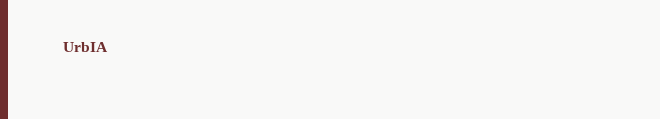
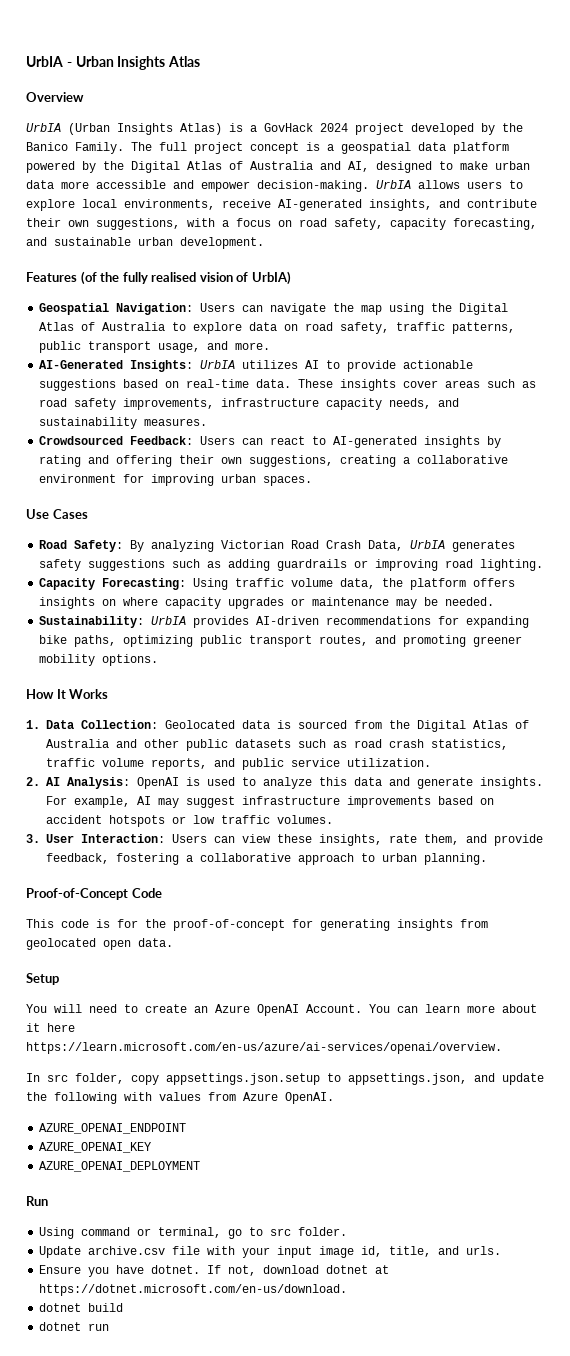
[63,42,108,52] UrbIA -> [26,56,201,70] [26,92,84,102] [26,123,523,135] [26,142,509,154] [26,161,530,173] [26,180,523,192] [26,199,537,211] [26,218,537,230] [26,237,264,249] [26,271,291,285] [39,303,509,315] [39,322,516,334] [39,341,271,353] [39,360,474,372] [39,379,537,391] [39,398,460,410] [39,417,208,429] [39,436,502,448] [39,455,509,467] [39,474,313,486] [26,509,88,519] [39,540,516,552] [39,559,544,571] [39,578,516,590] [39,597,495,609] [39,616,530,628] [39,635,523,647] [39,654,159,666] [26,689,109,699] [26,720,529,732] [46,739,508,751] [46,758,431,770] [26,777,543,789] [46,796,494,808] [46,815,333,827] [26,834,543,846] [46,853,487,865] [26,888,162,900] [26,919,488,931] [26,938,173,950] [26,973,59,985] [26,1004,537,1016] [26,1023,75,1032] [26,1042,502,1054] [26,1073,544,1085] [26,1092,334,1104] [39,1123,187,1134] [39,1142,152,1153] [39,1161,201,1172] [26,1196,48,1206] [39,1227,348,1239] [39,1246,502,1258] [39,1265,390,1277] [39,1284,348,1296] [39,1303,124,1312] [39,1322,110,1331] UrbIA - Urban Insights Atlas // Overview // UrbIA (Urban Insights Atlas) is a GovHack 2024 project developed by the Banico Family. The full project concept is a geospatial data platform powered by the Digital Atlas of Australia and AI, designed to make urban data more accessible and empower decision-making. UrbIA allows users to explore local environments, receive AI-generated insights, and contribute their own suggestions, with a focus on road safety, capacity forecasting, and sustainable urban development. // Features (of the fully realised vision of UrbIA) // Geospatial Navigation: Users can navigate the map using the Digital Atlas of Australia to explore data on road safety, traffic patterns, public transport usage, and more. // AI-Generated Insights: UrbIA utilizes AI to provide actionable suggestions based on real-time data. These insights cover areas such as road safety improvements, infrastructure capacity needs, and sustainability measures. // Crowdsourced Feedback: Users can react to AI-generated insights by rating and offering their own suggestions, creating a collaborative environment for improving urban spaces. // Use Cases // Road Safety: By analyzing Victorian Road Crash Data, UrbIA generates safety suggestions such as adding guardrails or improving road lighting. // Capacity Forecasting: Using traffic volume data, the platform offers insights on where capacity upgrades or maintenance may be needed. // Sustainability: UrbIA provides AI-driven recommendations for expanding bike paths, optimizing public transport routes, and promoting greener mobility options. // How It Works // 1. Data Collection: Geolocated data is sourced from the Digital Atlas of Australia and other public datasets such as road crash statistics, traffic volume reports, and public service utilization. // 2. AI Analysis: OpenAI is used to analyze this data and generate insights. For example, AI may suggest infrastructure improvements based on accident hotspots or low traffic volumes. // 3. User Interaction: Users can view these insights, rate them, and provide feedback, fostering a collaborative approach to urban planning. // Proof-of-Concept Code // This code is for the proof-of-concept for generating insights from geolocated open data. // Setup // You will need to create an Azure OpenAI Account. You can learn more about it here https://learn.microsoft.com/en-us/azure/ai-services/openai/overview. // In src folder, copy appsettings.json.setup to appsettings.json, and update the following with values from Azure OpenAI. // AZURE_OPENAI_ENDPOINT // AZURE_OPENAI_KEY // AZURE_OPENAI_DEPLOYMENT // Run // Using command or terminal, go to src folder. // Update archive.csv file with your input image id, title, and urls. // Ensure you have dotnet. If not, download dotnet at https://dotnet.microsoft.com/en-us/download. // dotnet build // dotnet run

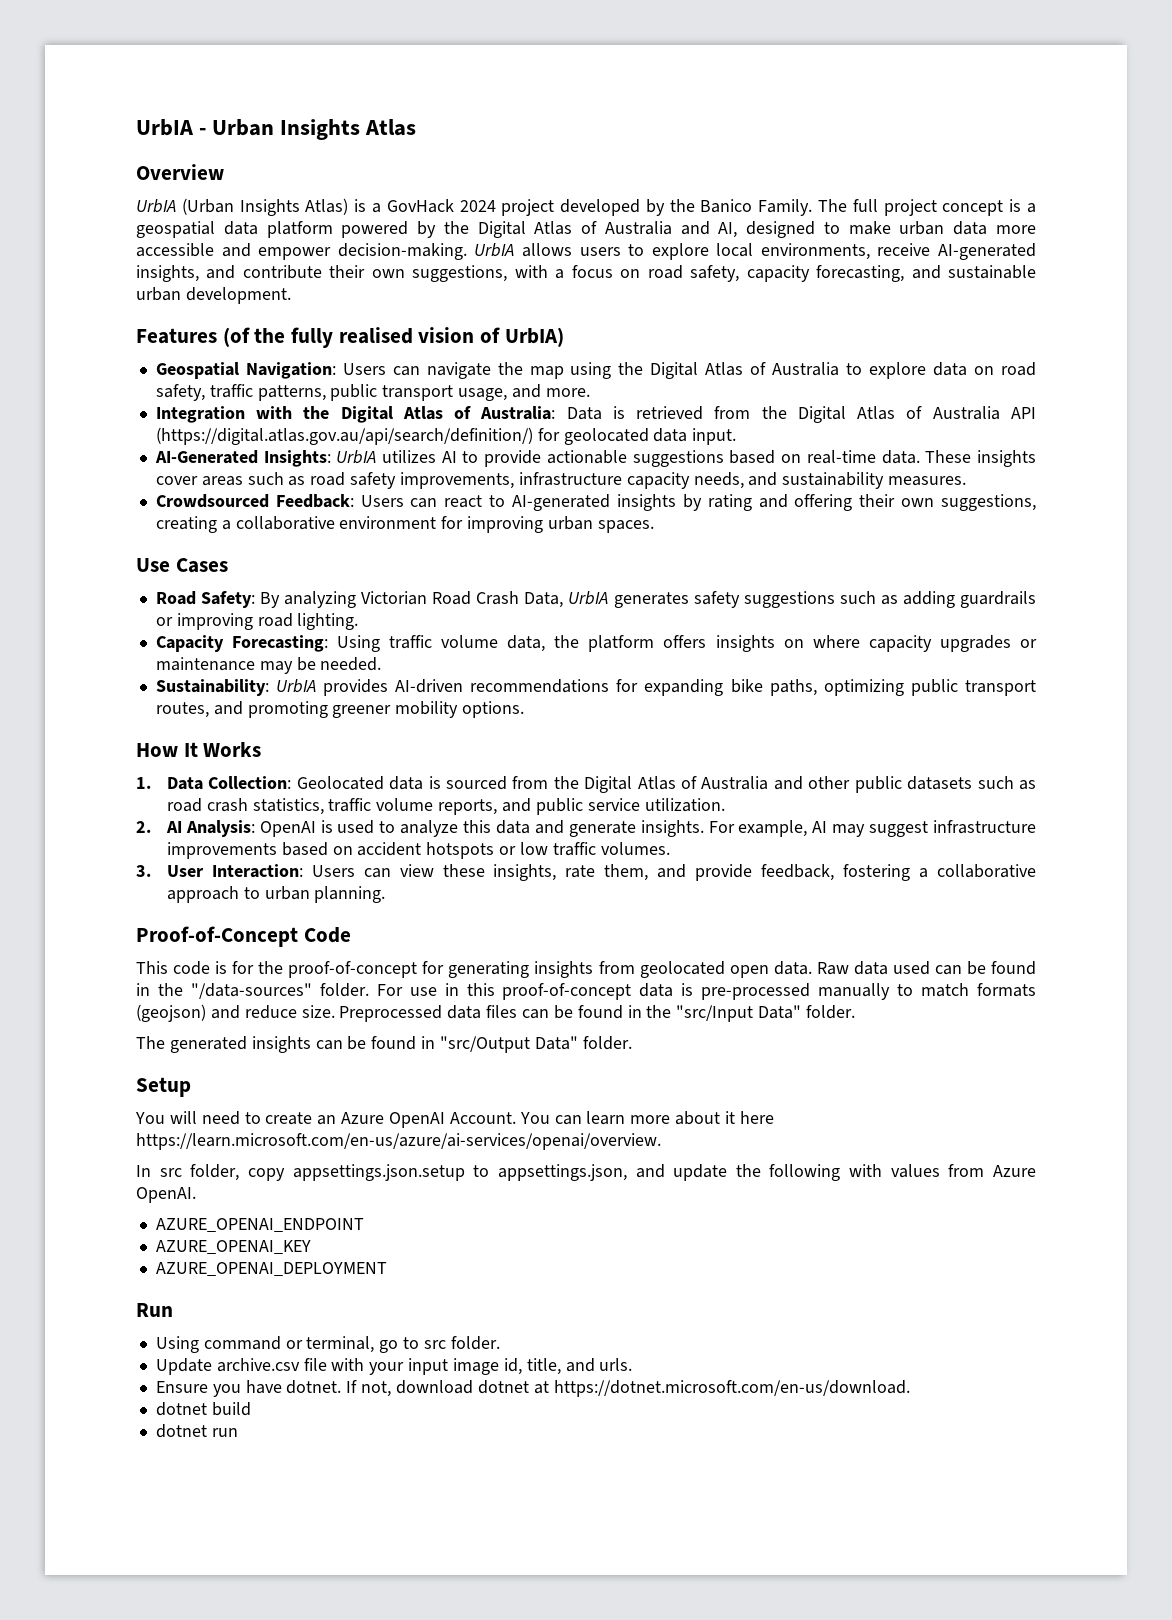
(271, 346) none -> [155,406,1037,423] [155,427,737,445] // Integration with the Digital Atlas of Australia: Data is retrieved from the Digital Atlas of Australia API (https://digital.atlas.gov.au/api/search/definition/) for geolocated data input.
(173, 942) none -> [816,961,1036,975] [136,983,1036,1000] [136,1004,856,1022] [136,1036,632,1053] Raw data used can be found in the "/data-sources" folder. For use in this proof-of-concept data is pre-processed manually to match formats (geojson) and reduce size. Preprocessed data files can be found in the "src/Input Data" folder. // The generated insights can be found in "src/Output Data" folder.

